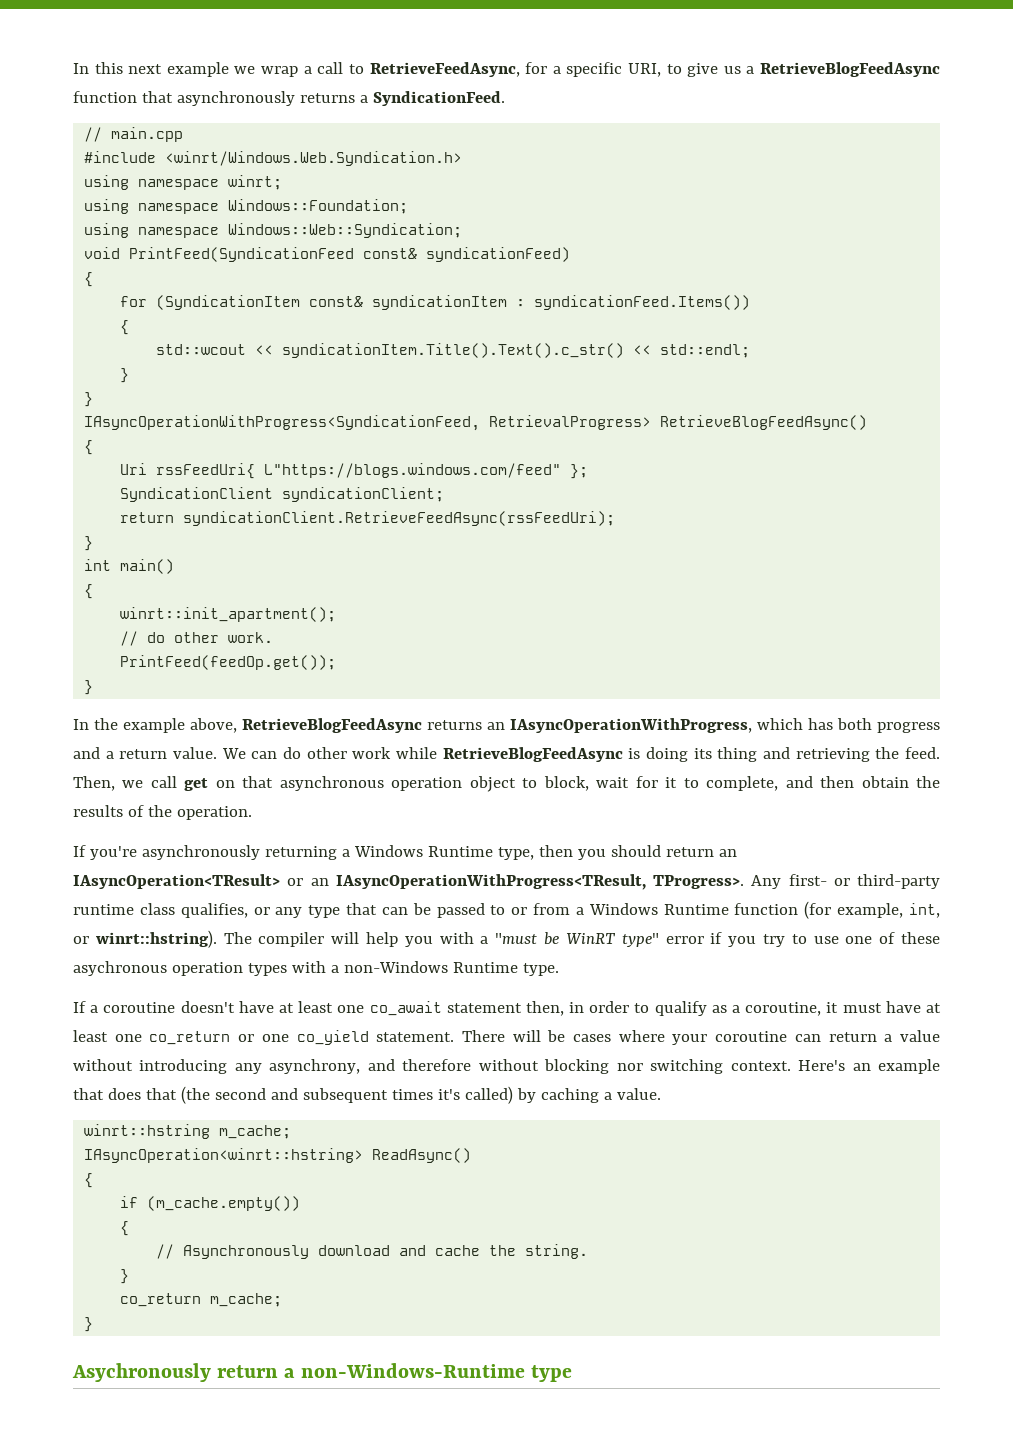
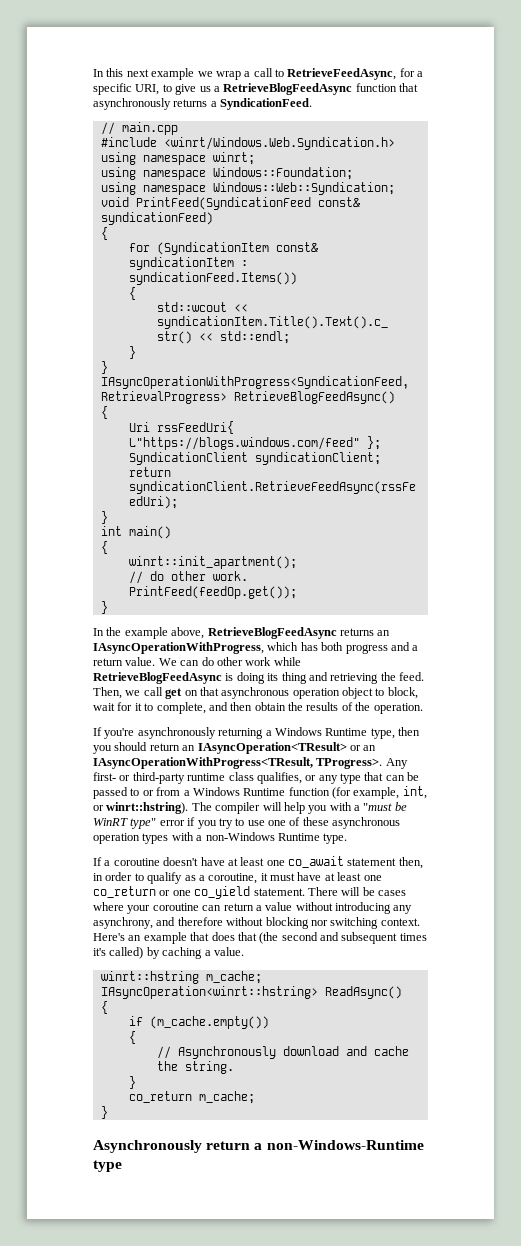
[73,961,167,976] asychronous -> [332,817,401,829] asynchronous
[72,1363,211,1382] Asychronously -> [93,1140,202,1153] Asynchronously

